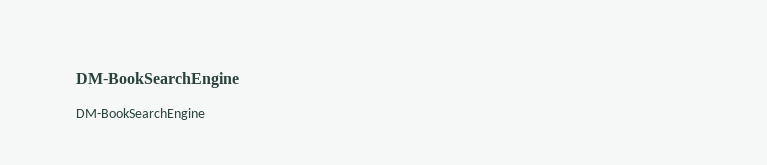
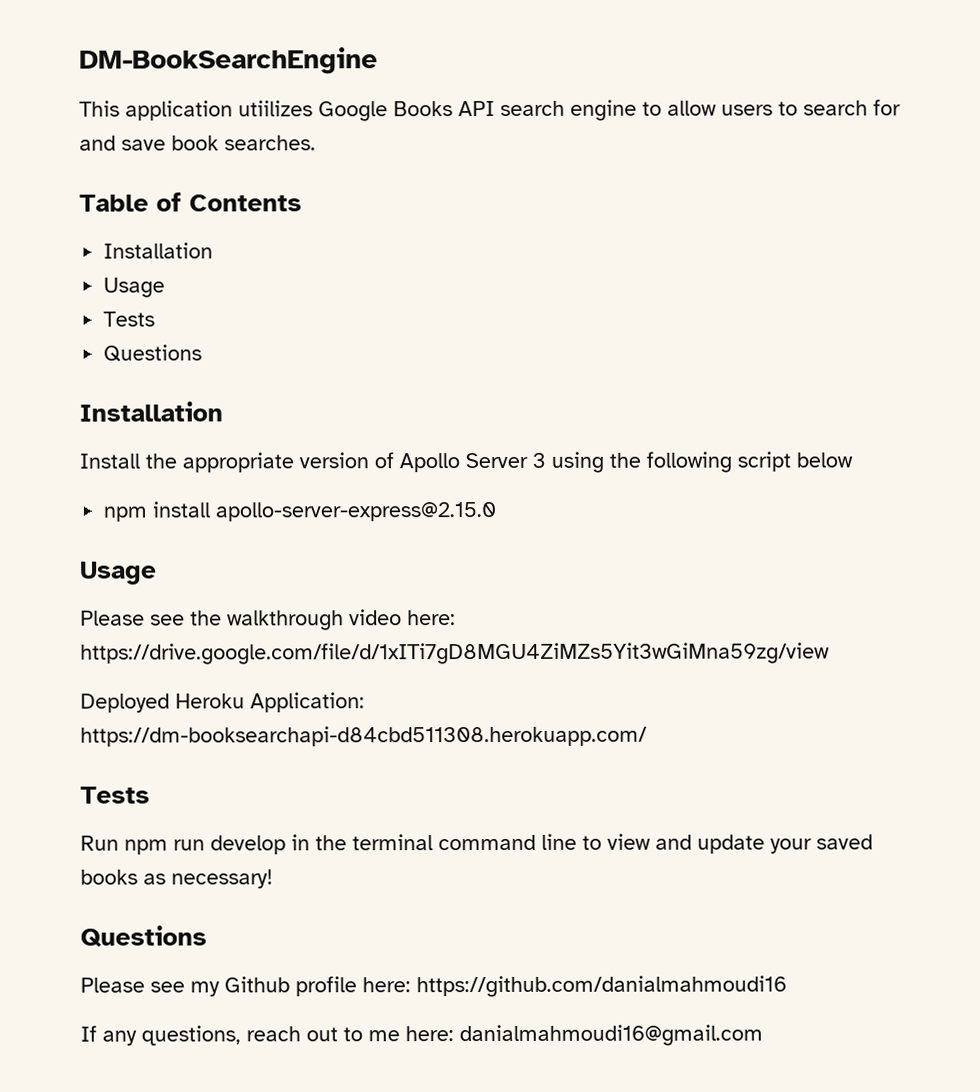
[76,108,205,120] DM-BookSearchEngine -> [79,99,901,122] [79,135,316,151] [79,192,302,212] [103,242,214,259] [103,277,166,298] [103,311,156,327] [103,344,203,362] [79,401,223,422] [79,451,853,473] [103,501,497,522] [80,561,157,585] [80,609,456,631] [80,642,830,665] [80,692,365,713] [80,725,647,747] [80,786,150,804] [80,833,873,855] [80,869,273,889] [80,925,207,948] [80,975,787,998] [80,1024,763,1047] This application utiilizes Google Books API search engine to allow users to search for and save book searches. // Table of Contents // Installation // Usage // Tests // Questions // Installation // Install the appropriate version of Apollo Server 3 using the following script below // npm install apollo-server-express@2.15.0 // Usage // Please see the walkthrough video here: https://drive.google.com/file/d/1xITi7gD8MGU4ZiMZs5Yit3wGiMna59zg/view // Deployed Heroku Application: https://dm-booksearchapi-d84cbd511308.herokuapp.com/ // Tests // Run npm run develop in the terminal command line to view and update your saved books as necessary! // Questions // Please see my Github profile here: https://github.com/danialmahmoudi16 // If any questions, reach out to me here: danialmahmoudi16@gmail.com

